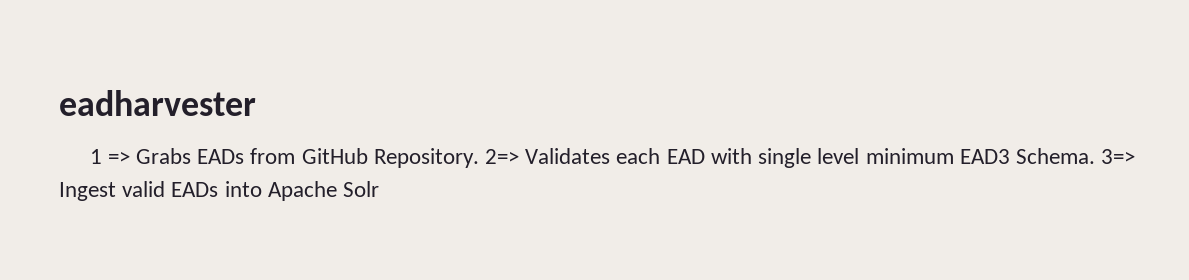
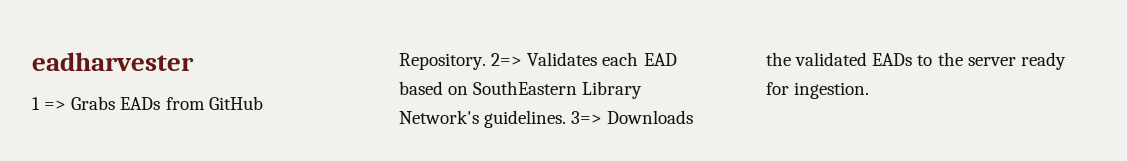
[710,148,1136,168] [59,181,380,201] with single level minimum EAD3 Schema. 3=> Ingest valid EADs into Apache Solr -> [399,81,643,99] [399,110,694,128] [766,52,1066,70] [766,82,870,99] based on SouthEastern Library Network's guidelines. 3=> Downloads the validated EADs to the server ready for ingestion.

